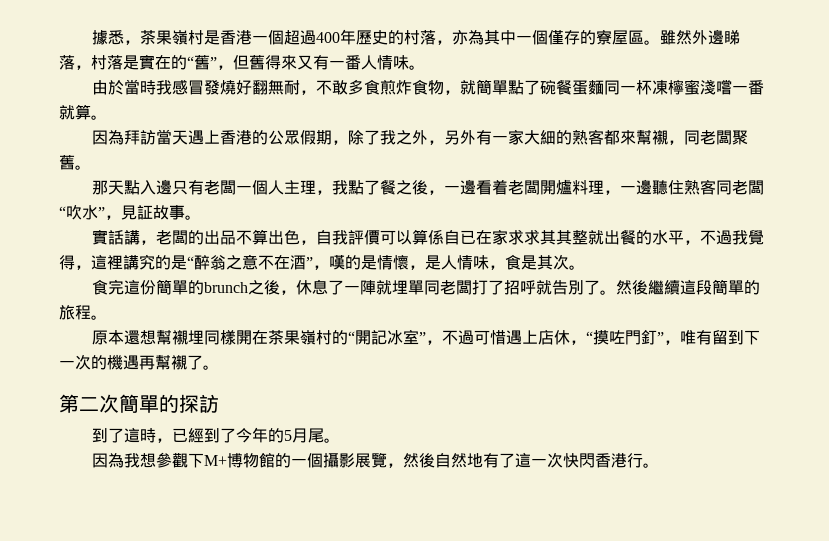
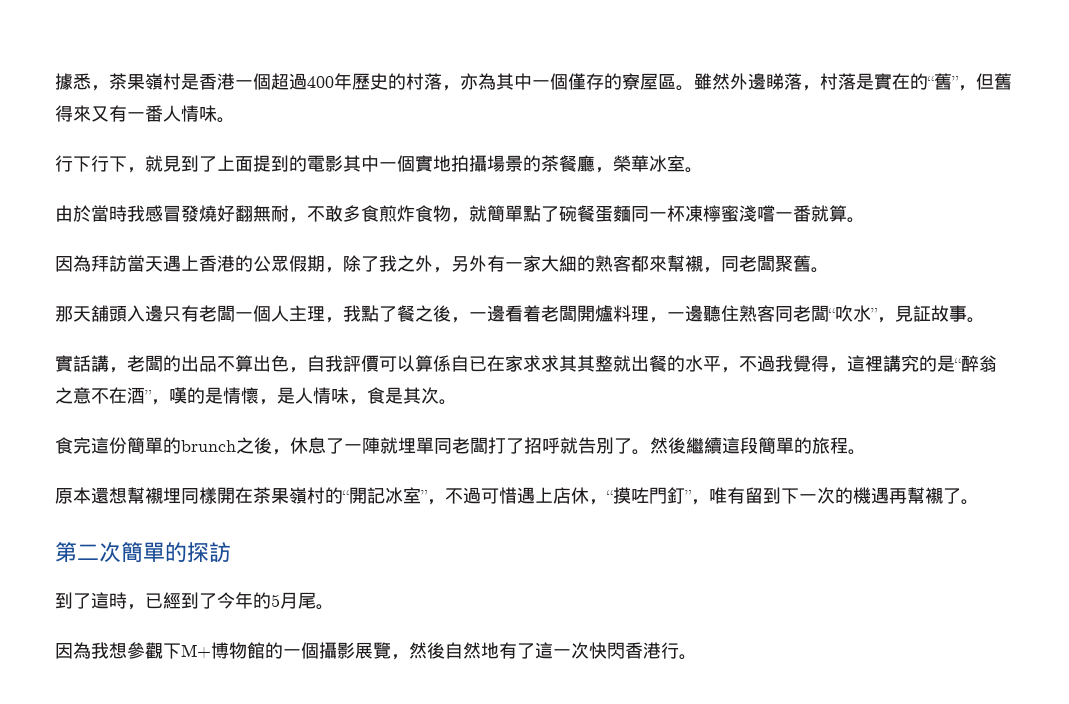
(425, 67) none -> [55,155,703,173] // 行下行下，就見到了上面提到的電影其中一個實地拍攝場景的茶餐廳，榮華冰室。
[124,180,141,195] 點 -> [91,305,127,322] 舖頭

